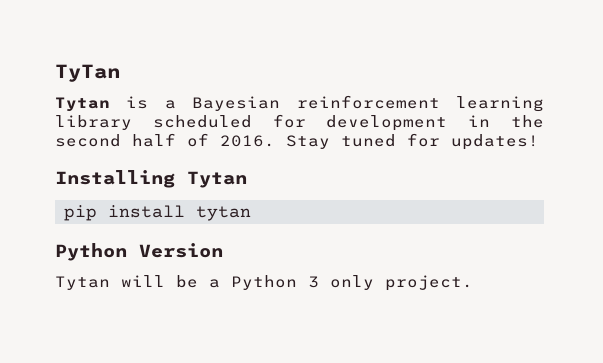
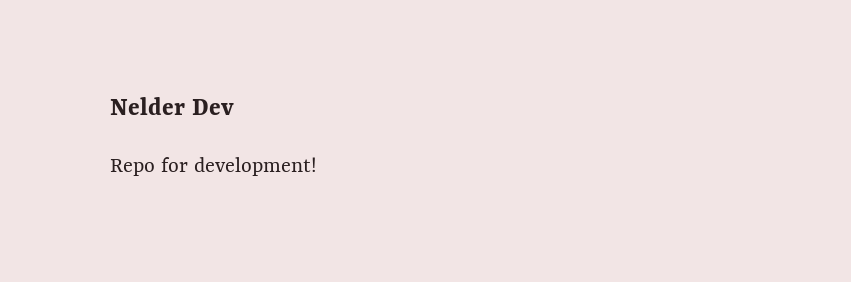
[55,64,120,82] [55,95,544,112] [55,114,544,131] [55,133,539,150] [55,170,247,188] [64,205,251,221] [55,243,223,261] [55,275,473,291] TyTan // Tytan is a Bayesian reinforcement learning library scheduled for development in the second half of 2016. Stay tuned for updates! // Installing Tytan // pip install tytan // Python Version // Tytan will be a Python 3 only project. -> [110,97,235,115] [110,157,318,176] Nelder Dev // Repo for development!

